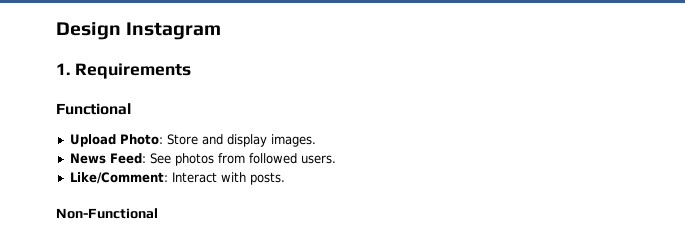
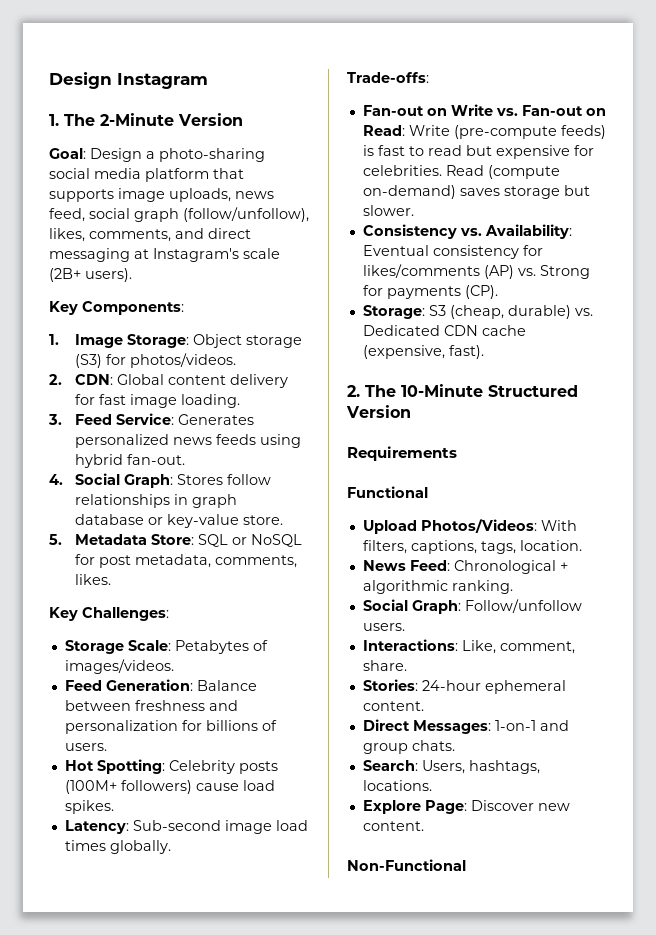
[74,63,191,79] [56,103,131,115] [69,134,316,147] [69,153,336,166] [69,172,285,185] Requirements // Functional // Upload Photo: Store and display images. // News Feed: See photos from followed users. // Like/Comment: Interact with posts. -> [64,113,243,126] [49,148,265,162] [49,168,244,182] [49,188,274,202] [49,207,309,222] [49,228,251,242] [49,248,280,262] [49,268,132,282] [49,301,184,315] [49,334,303,348] [75,353,237,368] [49,374,289,388] [75,394,241,408] [48,413,255,425] [75,434,302,448] [75,454,186,468] [49,473,272,488] [75,494,238,508] [75,514,284,528] [49,534,303,547] [75,554,298,568] [75,574,112,585] [49,607,169,621] [64,640,268,654] [64,659,174,674] [64,679,257,691] [64,700,238,711] [64,720,277,734] [64,743,107,751] [64,759,278,774] [64,780,275,794] [64,800,114,814] [64,820,308,834] [64,840,171,854] [347,72,429,83] [362,104,606,116] [362,125,606,139] [362,145,594,159] [362,165,560,179] [362,185,590,199] [362,205,414,216] [362,224,572,239] [362,245,543,259] [362,264,590,279] [362,285,498,299] [362,305,593,319] [362,325,526,336] [362,345,484,359] [347,384,578,397] [346,405,411,418] [347,446,457,461] [347,486,428,498] [362,519,577,534] [362,540,582,554] [362,560,568,574] [362,580,513,594] [362,599,582,614] [362,623,405,631] [362,639,575,654] [362,660,407,671] [362,679,566,694] [362,701,424,711] [362,719,569,734] [362,740,455,754] [362,760,540,774] [362,780,432,791] [362,800,570,814] [362,821,424,831] The 2-Minute Version // Goal: Design a photo-sharing social media platform that supports image uploads, news feed, social graph (follow/unfollow), likes, comments, and direct messaging at Instagram's scale (2B+ users). // Key Components: // 1. Image Storage: Object storage (S3) for photos/videos. // 2. CDN: Global content delivery for fast image loading. // 3. Feed Service: Generates personalized news feeds using hybrid fan-out. // 4. Social Graph: Stores follow relationships in graph database or key-value store. // 5. Metadata Store: SQL or NoSQL for post metadata, comments, likes. // Key Challenges: // Storage Scale: Petabytes of images/videos. // Feed Generation: Balance between freshness and personalization for billions of users. // Hot Spotting: Celebrity posts (100M+ followers) cause load spikes. // Latency: Sub-second image load times globally. // Trade-offs: // Fan-out on Write vs. Fan-out on Read: Write (pre-compute feeds) is fast to read but expensive for celebrities. Read (compute on-demand) saves storage but slower. // Consistency vs. Availability: Eventual consistency for likes/comments (AP) vs. Strong for payments (CP). // Storage: S3 (cheap, durable) vs. Dedicated CDN cache (expensive, fast). // 2. The 10-Minute Structured Version // Requirements // Functional // Upload Photos/Videos: With filters, captions, tags, location. // News Feed: Chronological + algorithmic ranking. // Social Graph: Follow/unfollow users. // Interactions: Like, comment, share. // Stories: 24-hour ephemeral content. // Direct Messages: 1-on-1 and group chats. // Search: Users, hashtags, locations. // Explore Page: Discover new content.

